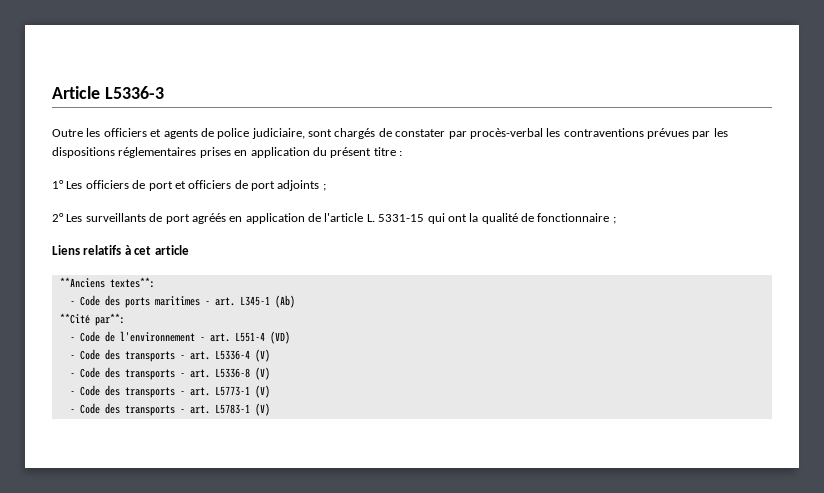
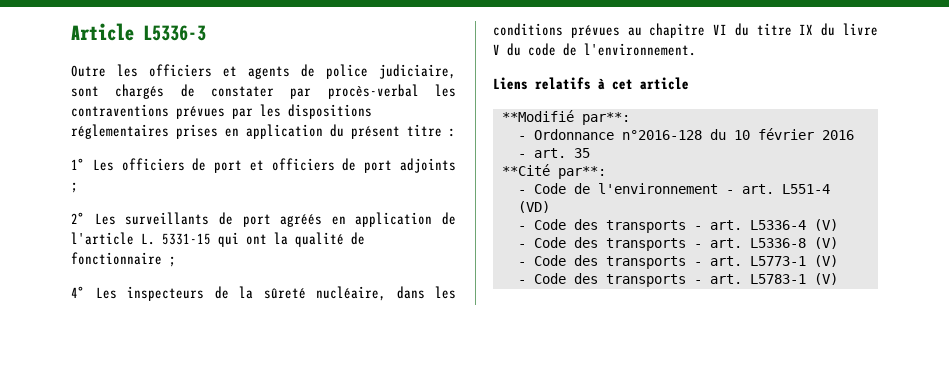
(616, 220) none -> [71,286,456,301] [493,23,878,38] [493,43,696,56] // 4° Les inspecteurs de la sûreté nucléaire, dans les conditions prévues au chapitre VI du titre IX du livre V du code de l'environnement.
[59,277,155,288] [69,295,295,308] **Anciens textes**: // - Code des ports maritimes - art. L345-1 (Ab) -> [501,110,630,125] [517,128,854,140] [517,148,590,158] **Modifié par**: // - Ordonnance n°2016-128 du 10 février 2016 - art. 35

